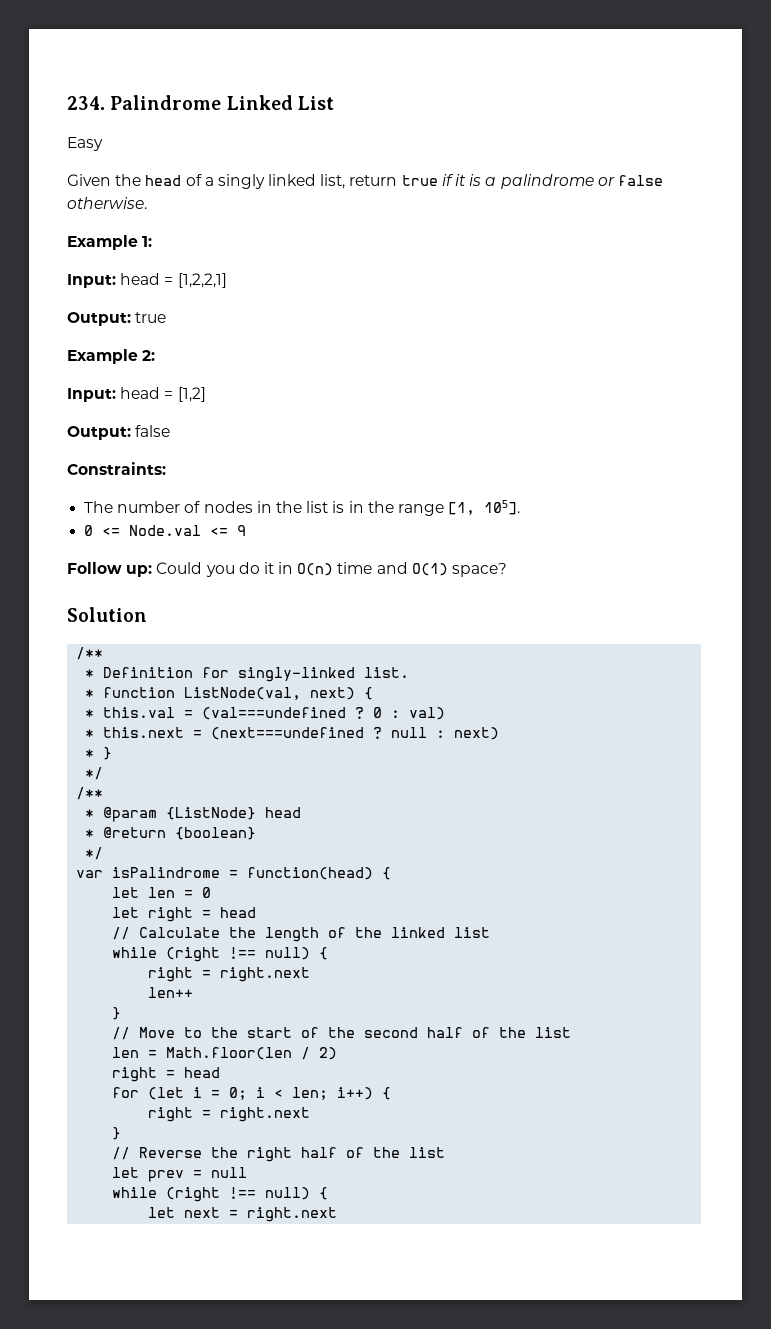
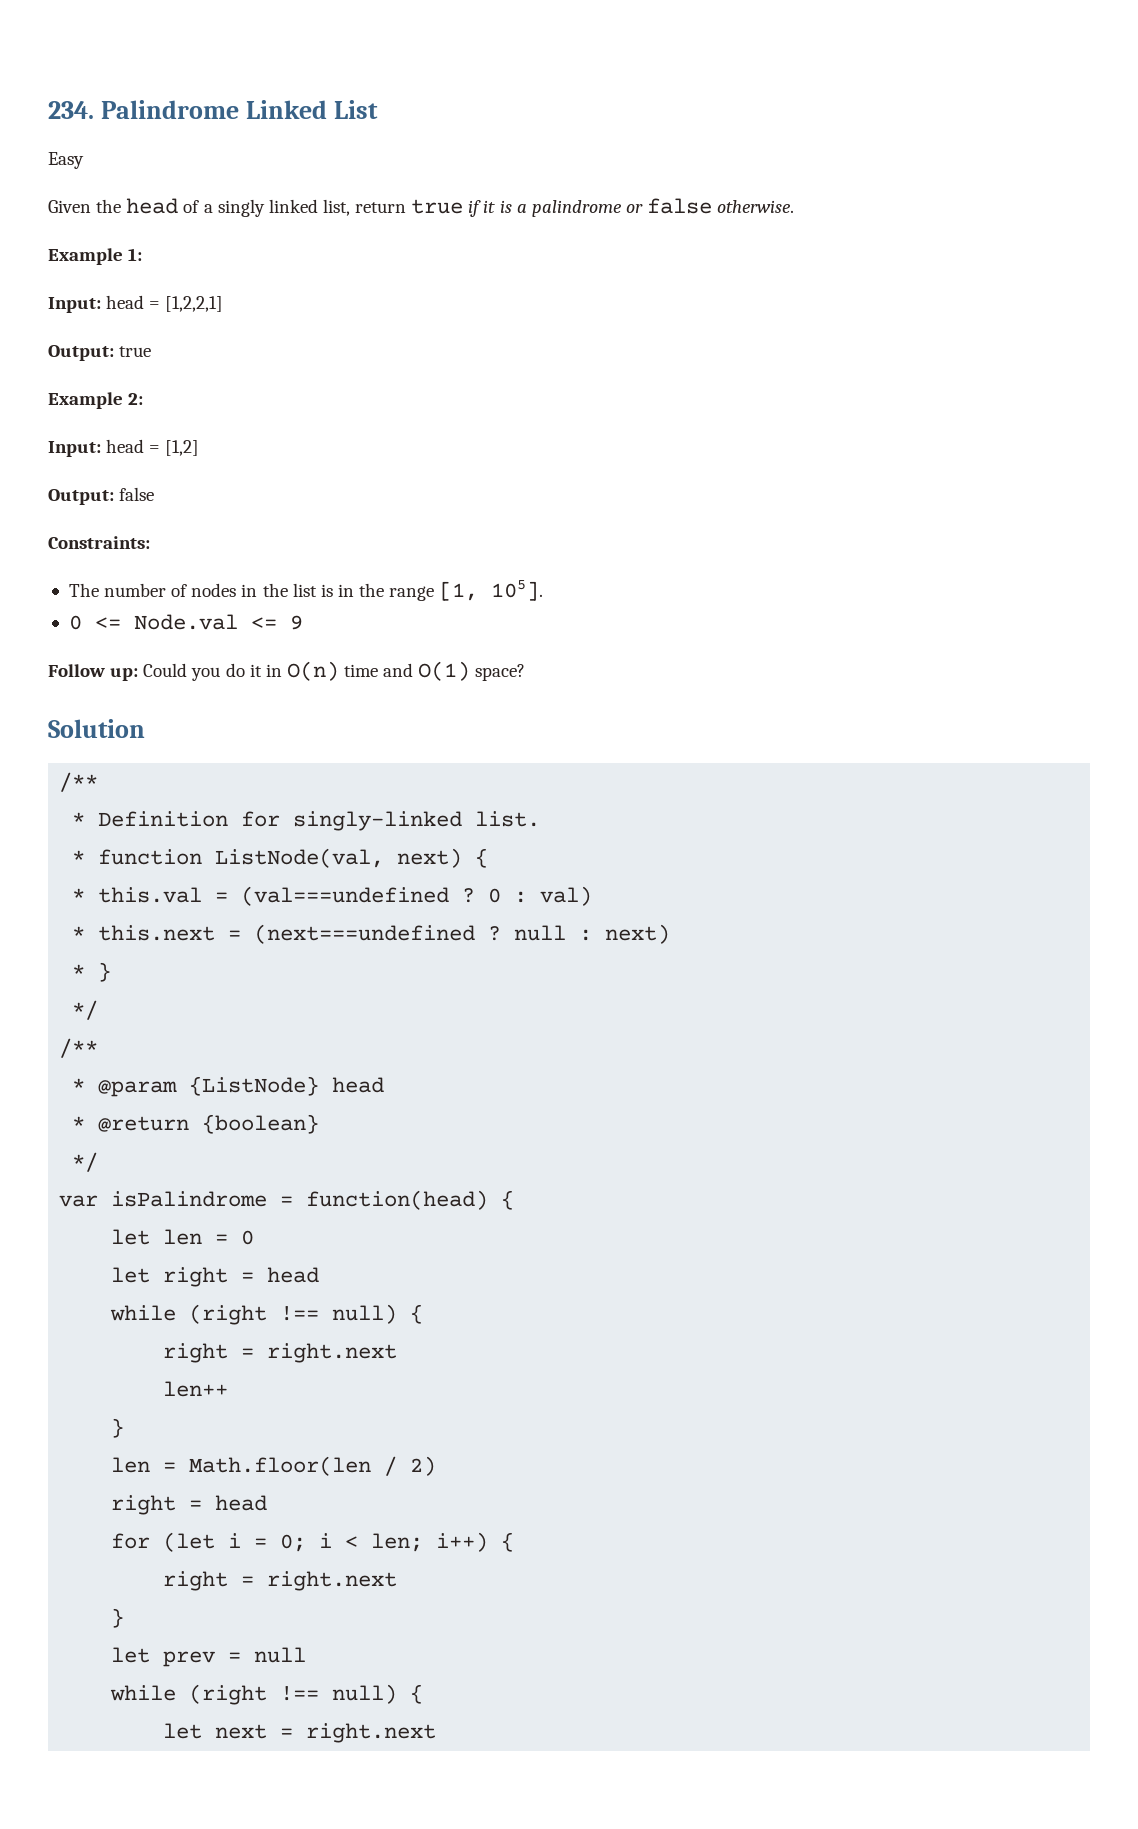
[112,927,491,942] // // Calculate the length of the linked list -> (320, 1275) none
[112,1027,572,1040] // // Move to the start of the second half of the list -> (125, 1428) none
[112,1147,446,1162] // // Reverse the right half of the list -> (125, 1618) none

